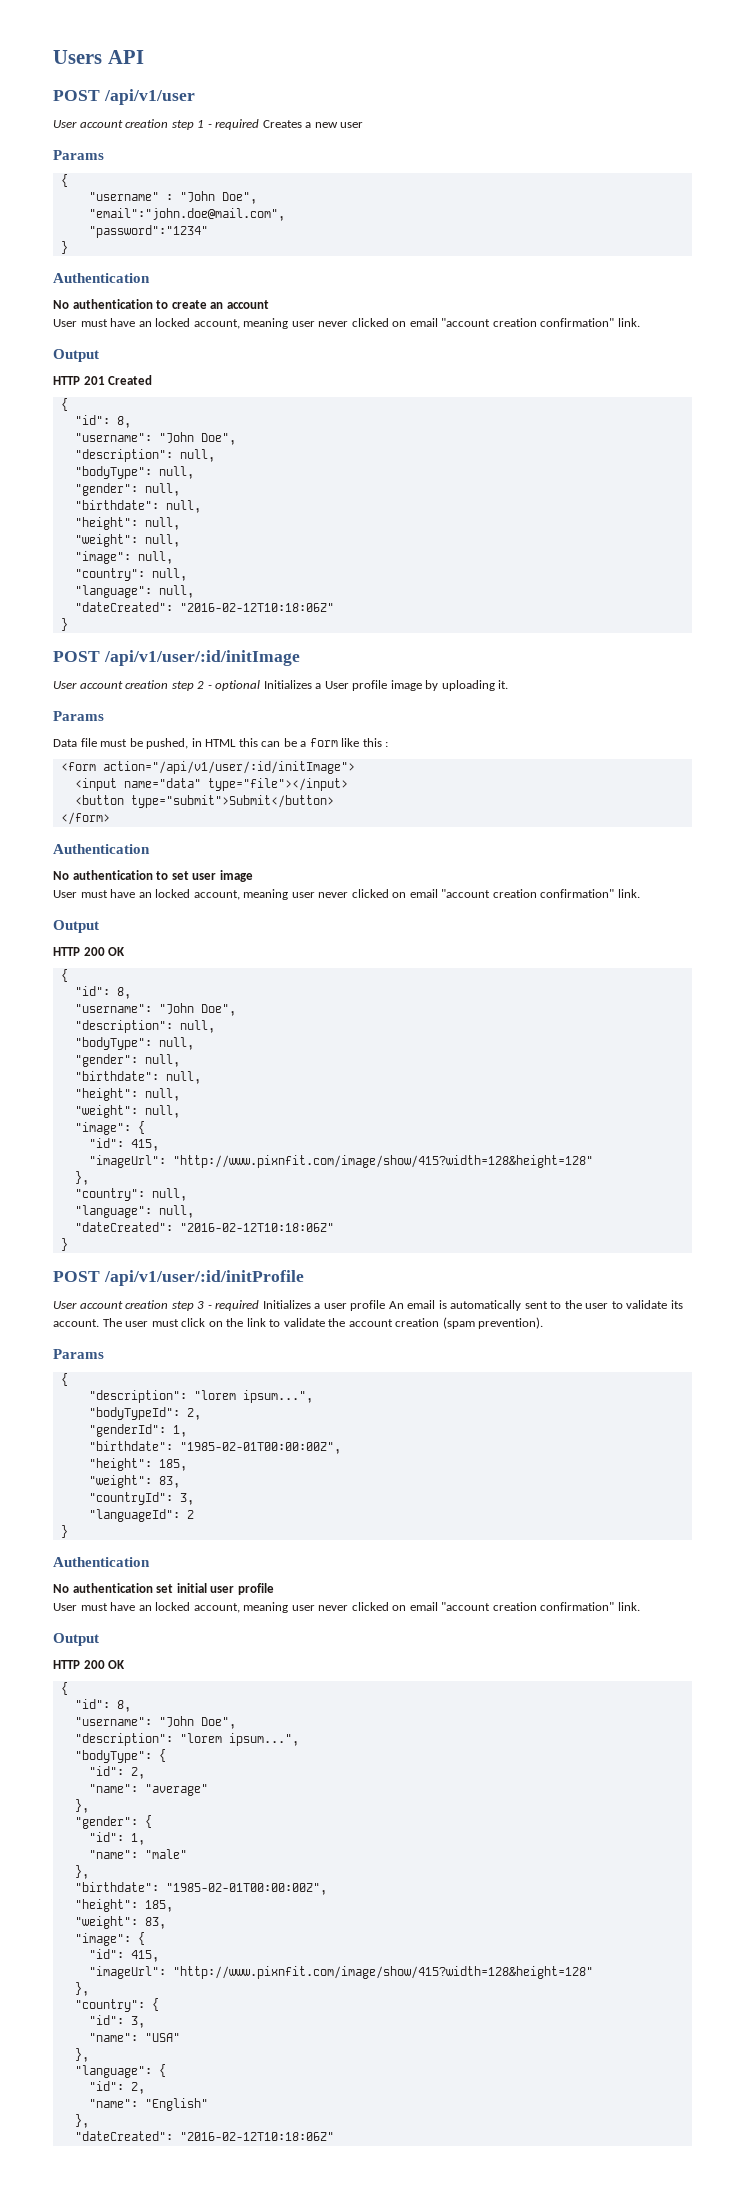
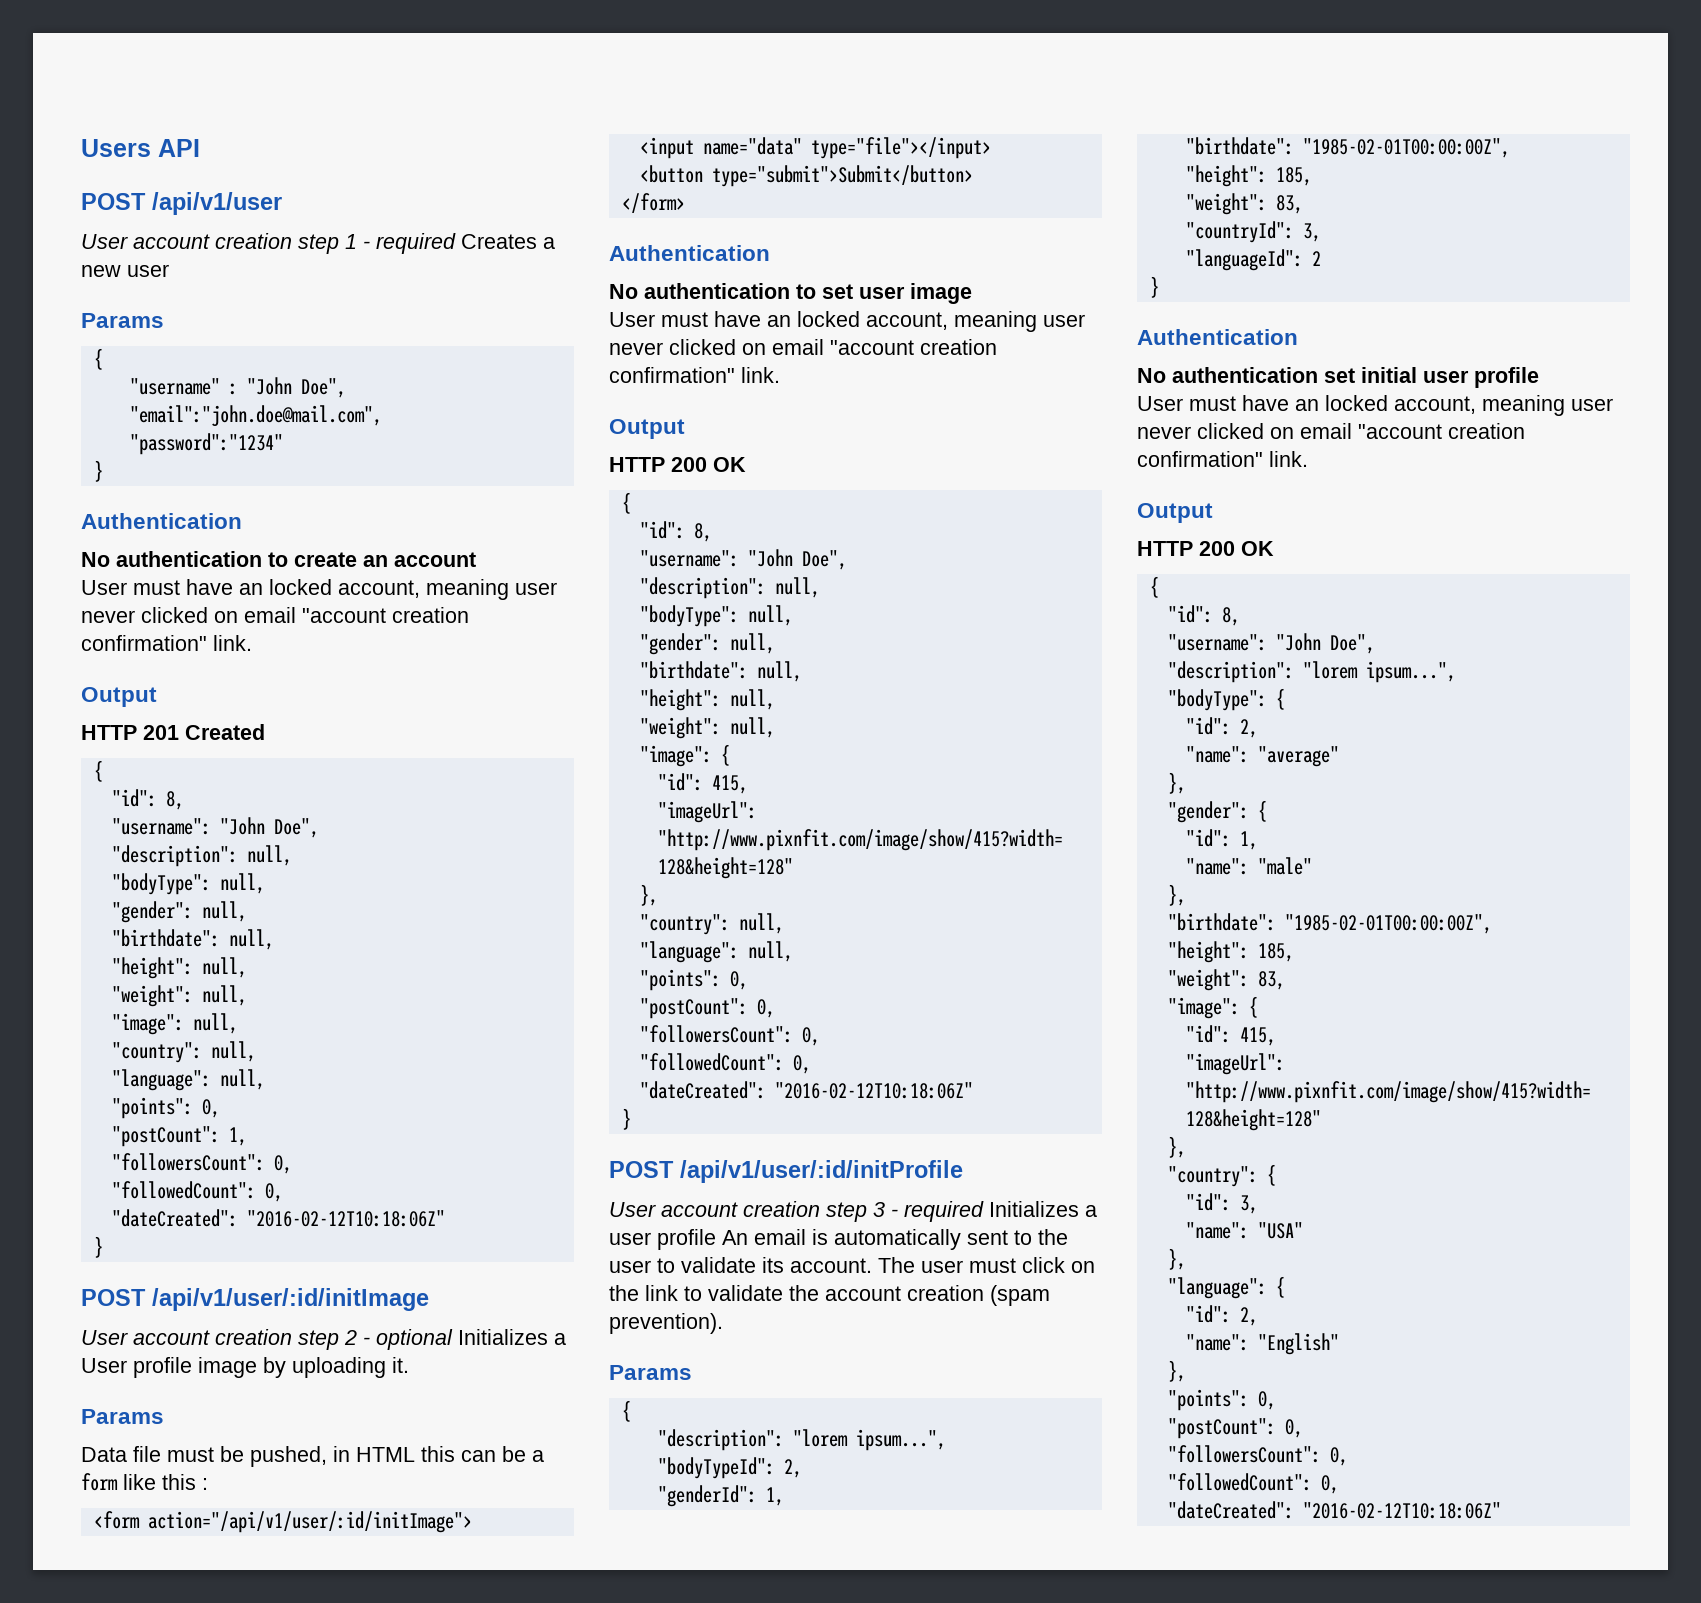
(194, 591) none -> [111,1097,220,1119] [111,1126,247,1147] [111,1153,292,1174] [111,1181,283,1202] // "points": 0, // "postCount": 1, // "followersCount": 0, // "followedCount": 0,
(194, 1211) none -> [639,969,748,991] [639,998,775,1019] [639,1025,820,1046] [639,1053,811,1074] // "points": 0, // "postCount": 0, // "followersCount": 0, // "followedCount": 0,
(89, 2121) none -> [1167,1389,1276,1411] [1167,1418,1303,1439] [1167,1445,1348,1466] [1167,1473,1339,1494] // "points": 0, // "postCount": 0, // "followersCount": 0, // "followedCount": 0,

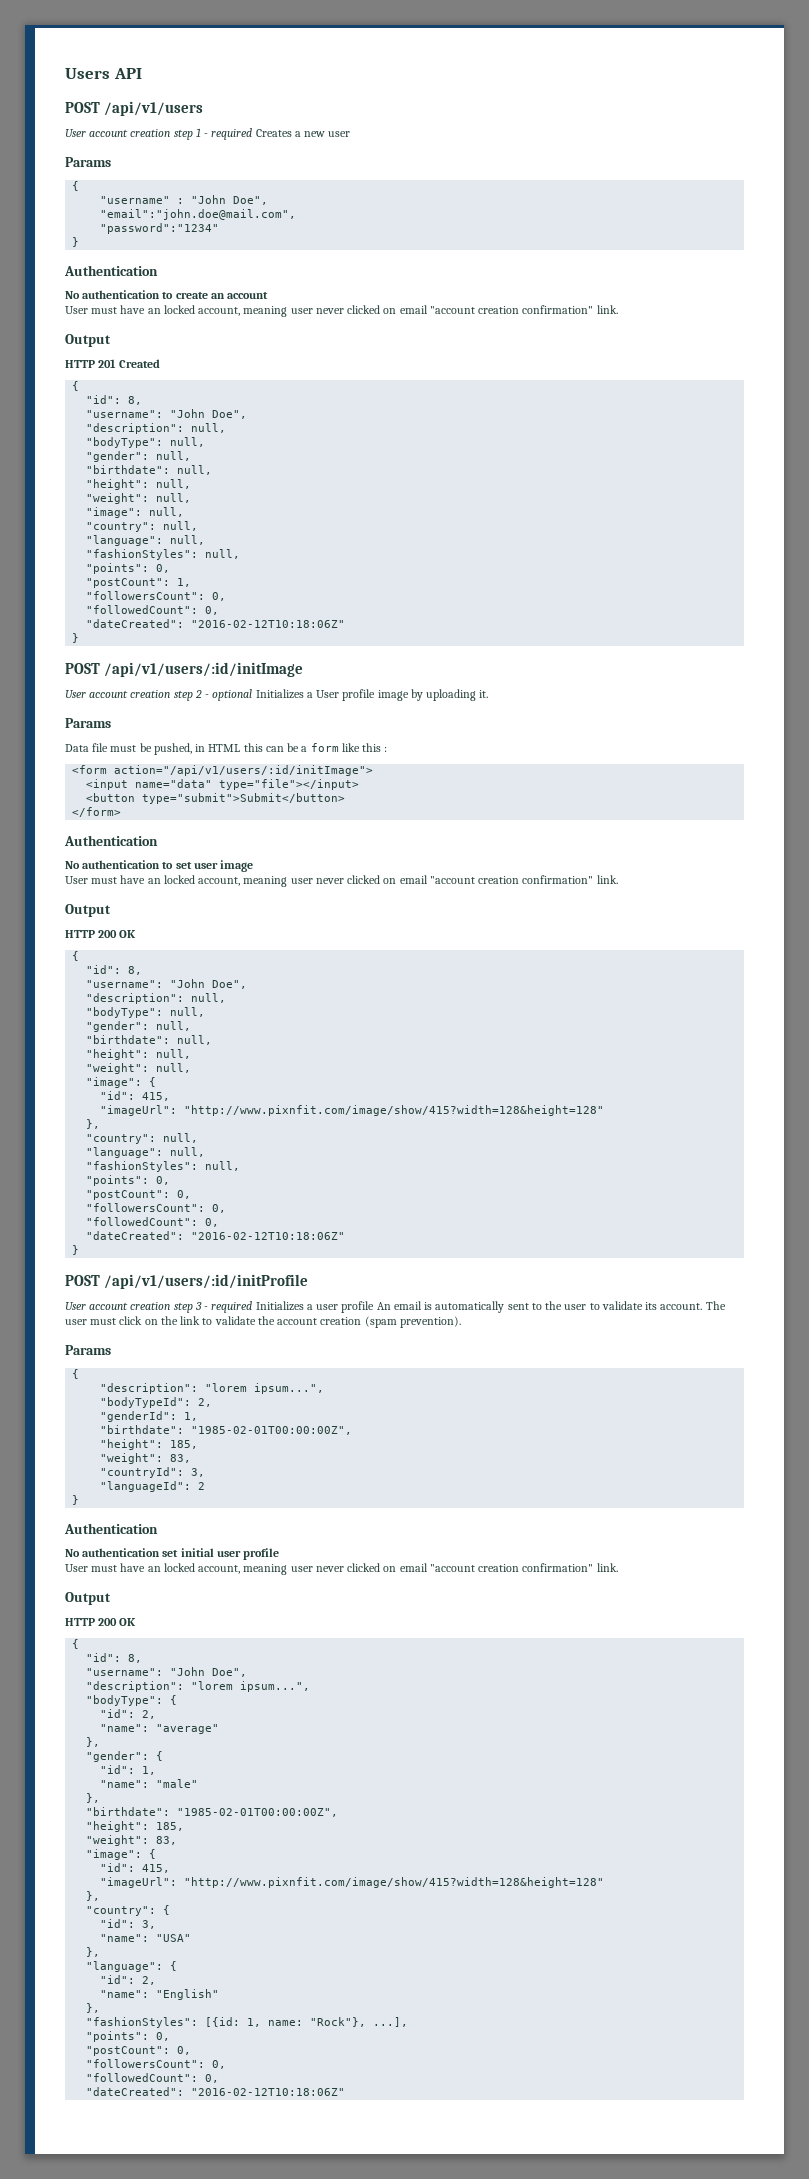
[152,192,282,215] /api/v1/user -> [104,101,204,116] /api/v1/users
(265, 1079) none -> [86,549,241,560] // "fashionStyles": null,
[152,1288,429,1311] /api/v1/user/:id/initImage -> [104,662,304,677] /api/v1/users/:id/initImage
[147,1511,472,1533] action="/api/v1/user/:id/initImage"> -> [114,765,374,776] action="/api/v1/users/:id/initImage">
(793, 951) none -> [86,1161,241,1172] // "fashionStyles": null,
[680,1160,963,1183] /api/v1/user/:id/initProfile -> [104,1274,309,1289] /api/v1/users/:id/initProfile
(1186, 1371) none -> [86,2017,409,2028] // "fashionStyles": [{id: 1, name: "Rock"}, ...],

